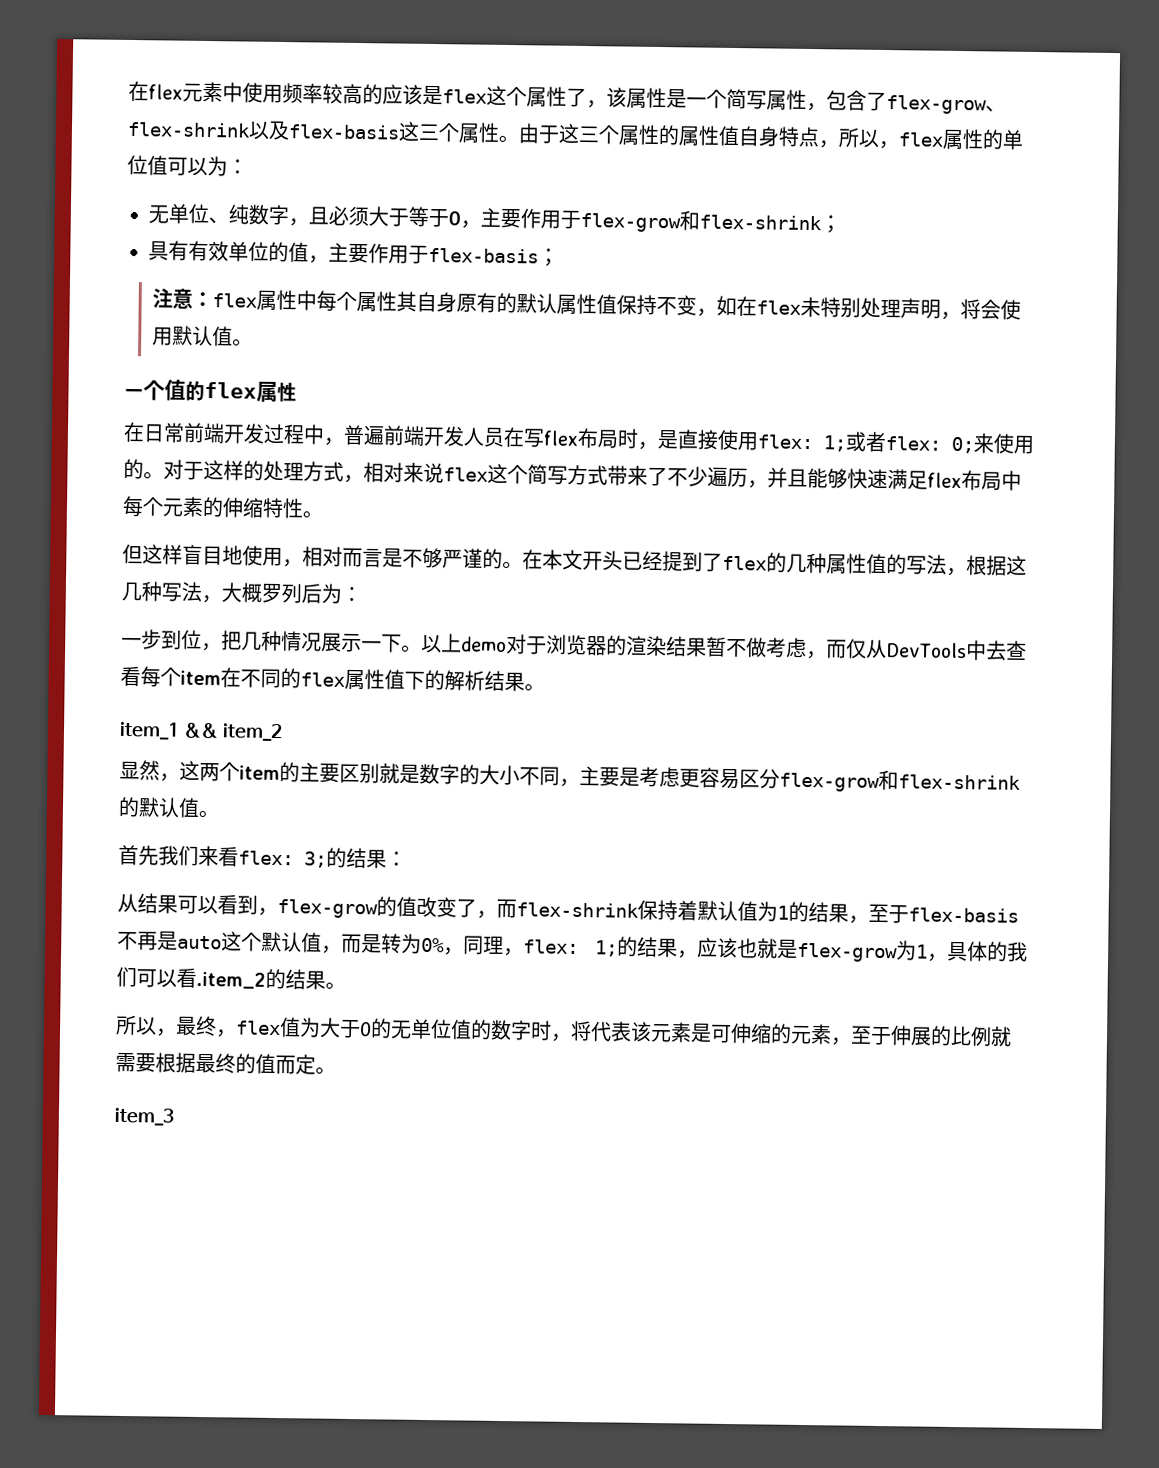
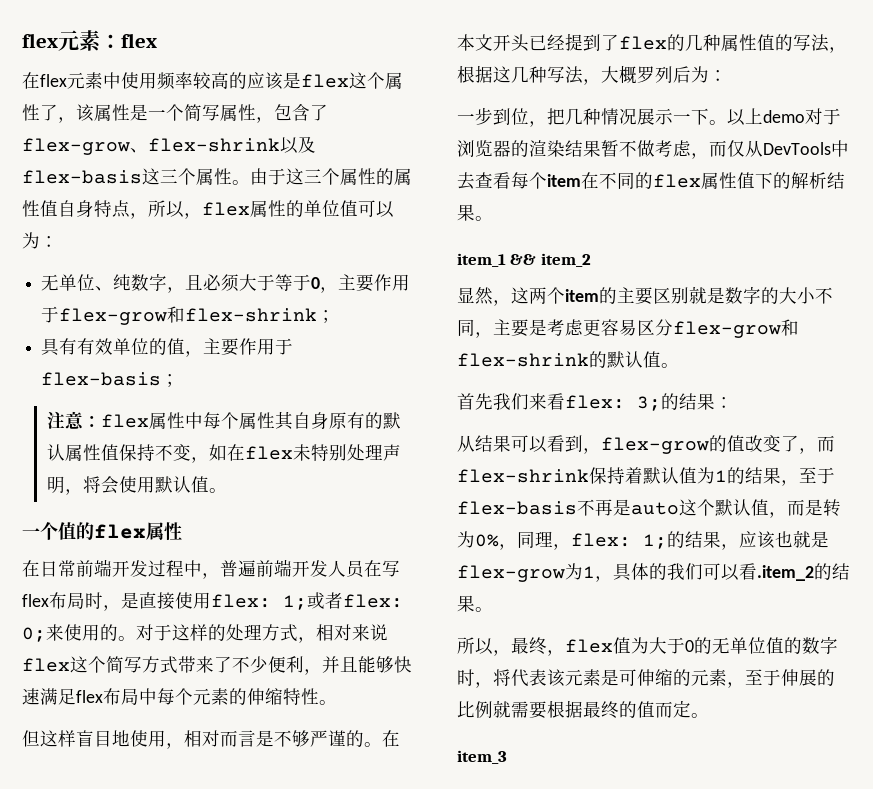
(128, 91) none -> [22,30,157,51] flex元素：flex //
[707,466,748,488] 遍历 -> [268,656,304,673] 便利

